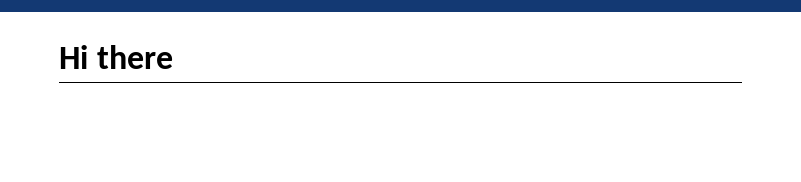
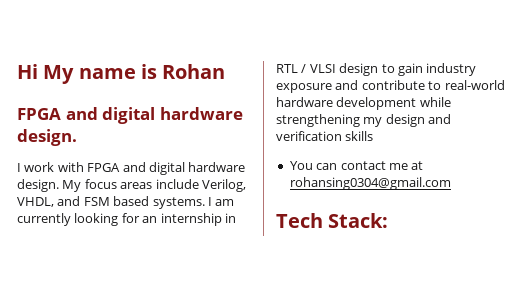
[97,45,174,69] there -> [43,64,226,84] [17,107,243,124] [17,129,77,146] [17,162,246,175] [17,179,246,192] [17,196,235,209] [17,213,236,226] [276,63,477,76] [276,80,505,93] [276,97,451,110] [276,114,452,127] [276,131,374,141] [289,161,424,170] [289,177,451,190] [276,213,389,228] My name is Rohan // FPGA and digital hardware design. // I work with FPGA and digital hardware design. My focus areas include Verilog, VHDL, and FSM based systems. I am currently looking for an internship in RTL / VLSI design to gain industry exposure and contribute to real-world hardware development while strengthening my design and verification skills // You can contact me at rohansing0304@gmail.com // Tech Stack:

